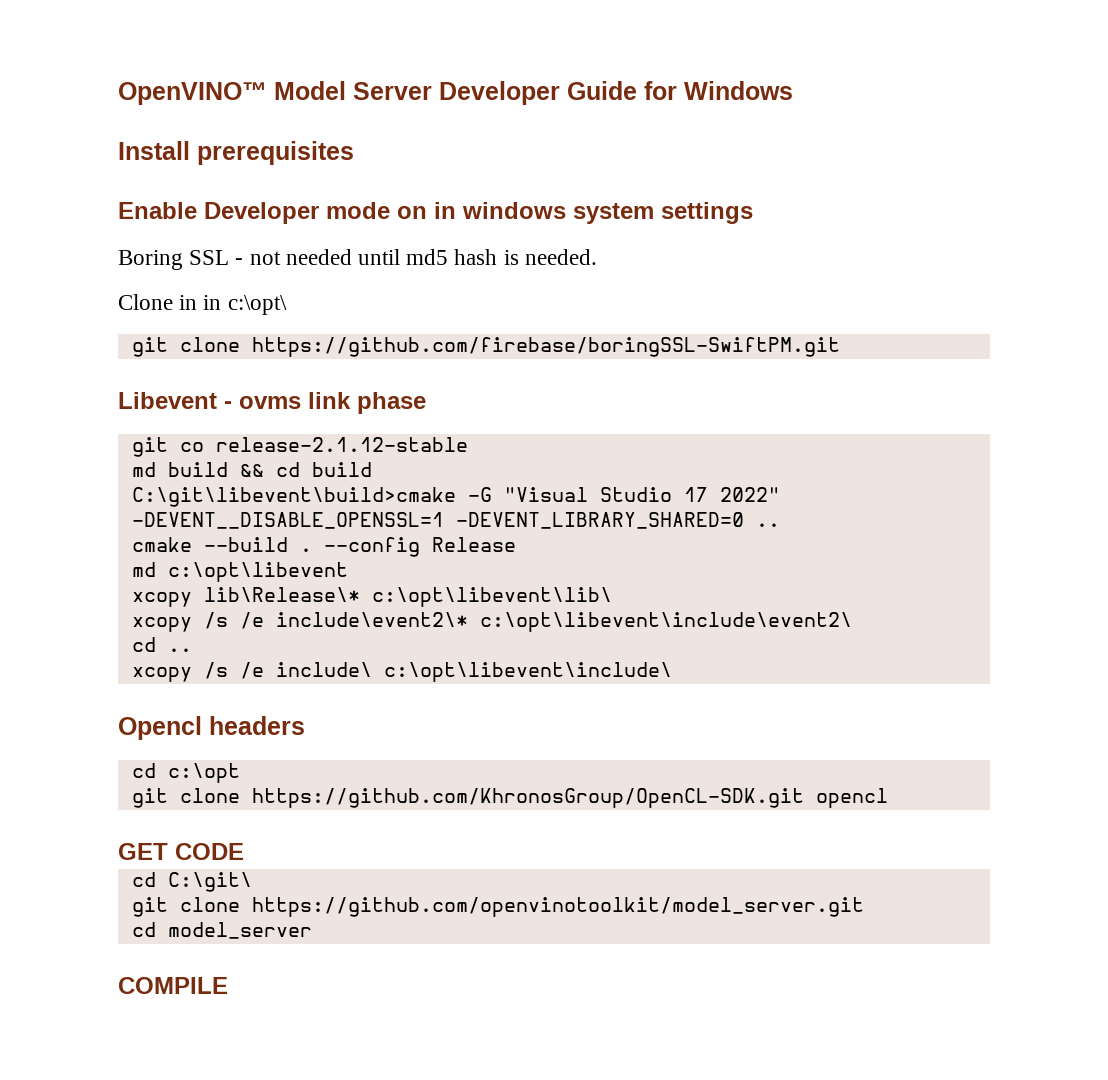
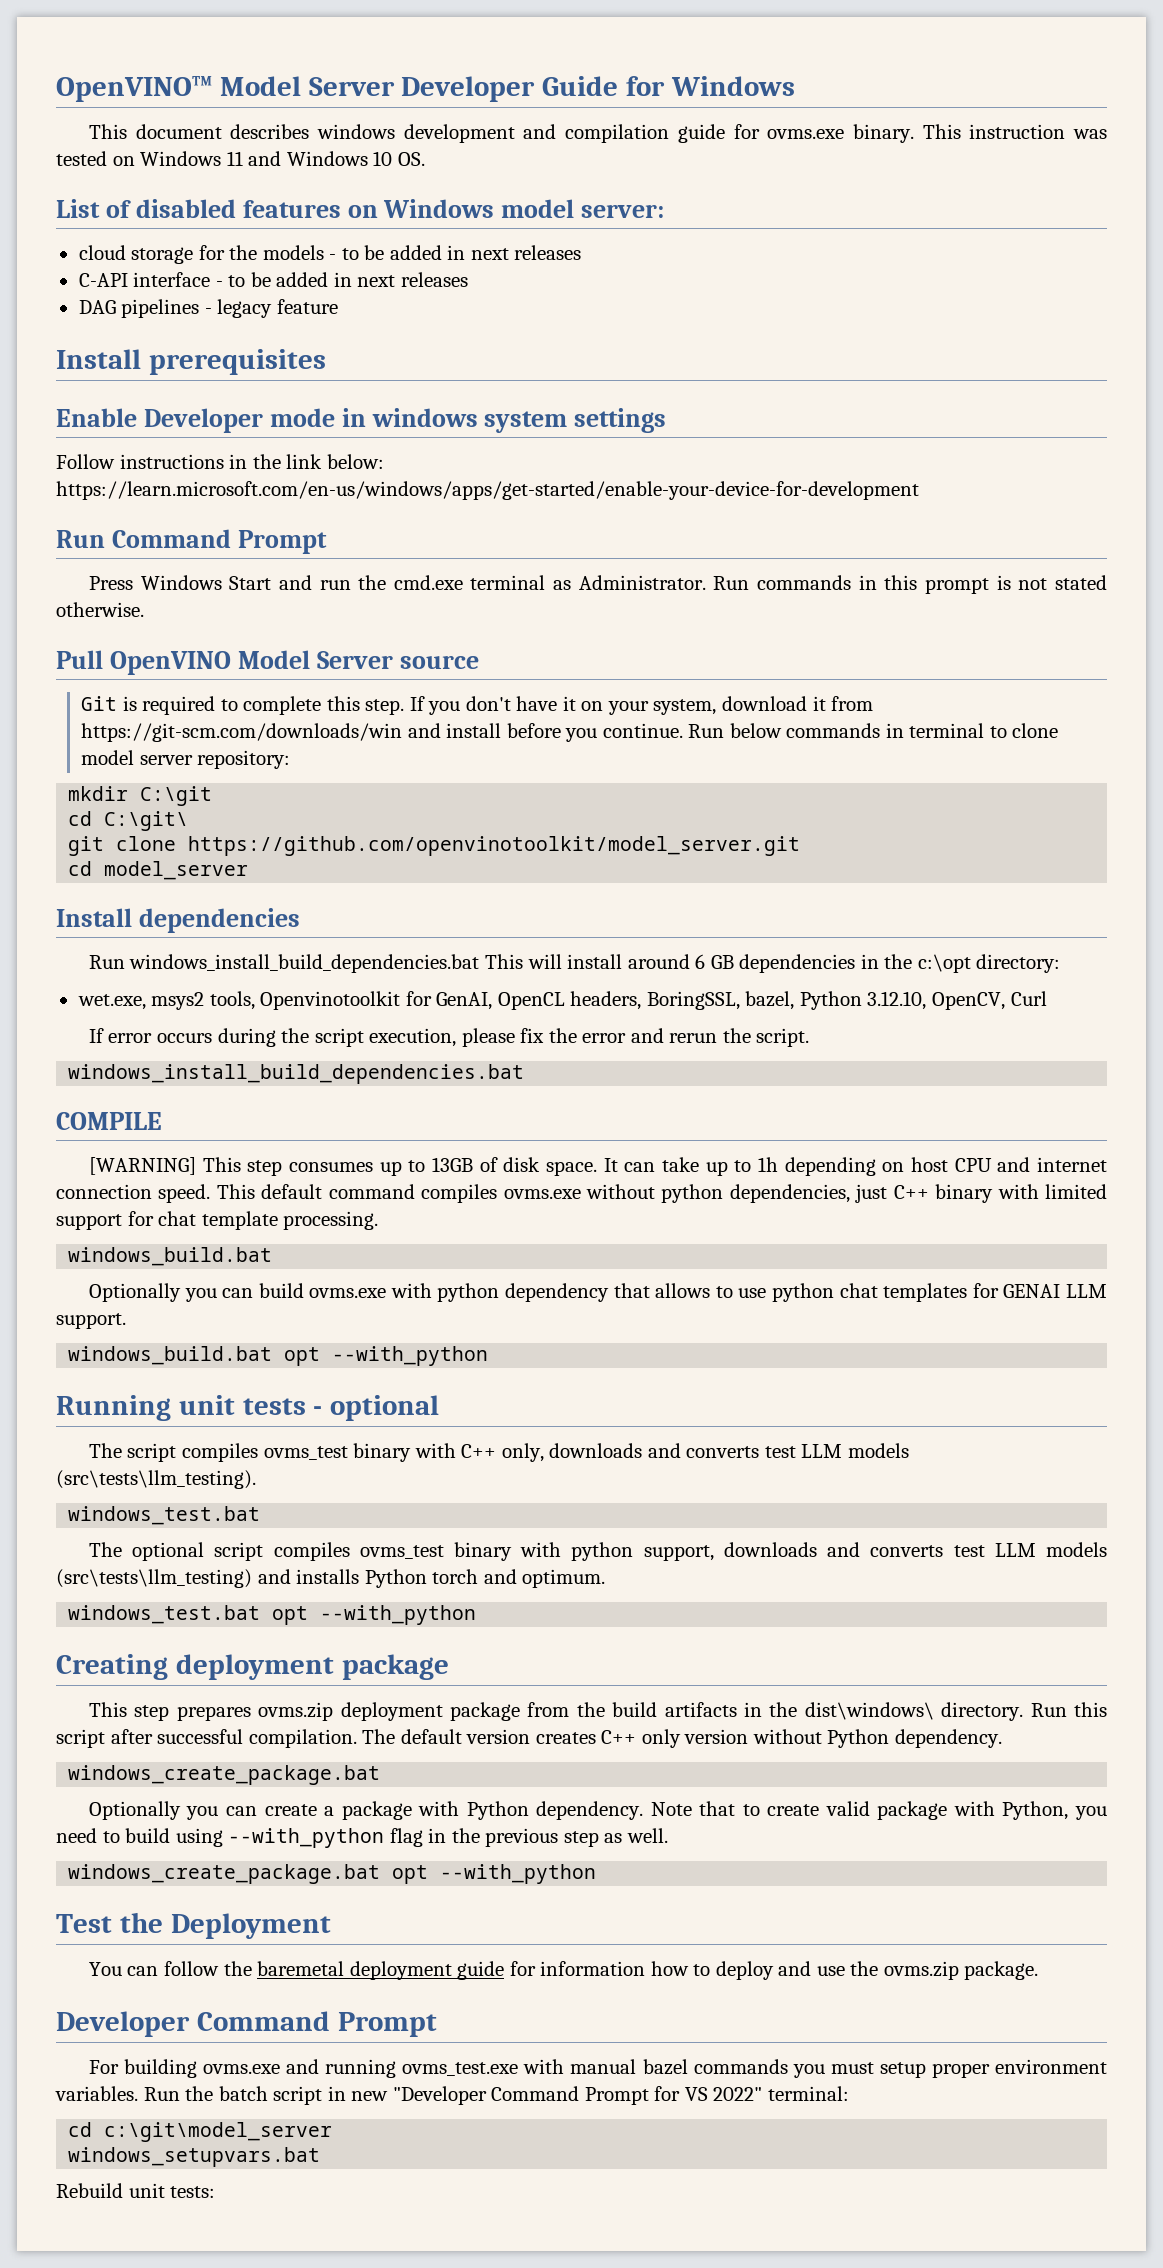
(793, 90) none -> [88,124,1107,143] [56,151,425,166] [56,199,665,218] [78,245,582,264] [78,272,468,287] [78,299,338,318] // This document describes windows development and compilation guide for ovms.exe binary. This instruction was tested on Windows 11 and Windows 10 OS. // List of disabled features on Windows model server: // cloud storage for the models - to be added in next releases // C-API interface - to be added in next releases // DAG pipelines - legacy feature
[397,206,427,219] on -> (335, 417) none
[118,249,597,270] [118,294,287,315] [131,337,840,357] [118,392,426,414] [131,437,468,457] [131,462,372,477] [131,487,780,507] [131,512,780,529] [131,537,516,557] [131,562,348,582] [131,587,612,607] [131,612,852,632] [131,637,192,652] [131,662,672,682] [118,716,305,740] [131,763,240,783] [131,788,888,808] [118,843,244,860] Boring SSL - not needed until md5 hash is needed. // Clone in in c:\opt\ // git clone https://github.com/firebase/boringSSL-SwiftPM.git // Libevent - ovms link phase // git co release-2.1.12-stable // md build && cd build // C:\git\libevent\build>cmake -G "Visual Studio 17 2022" -DEVENT__DISABLE_OPENSSL=1 -DEVENT_LIBRARY_SHARED=0 .. // cmake --build . --config Release // md c:\opt\libevent // xcopy lib\Release\* c:\opt\libevent\lib\ // xcopy /s /e include\event2\* c:\opt\libevent\include\event2\ // cd .. // xcopy /s /e include\ c:\opt\libevent\include\ // Opencl headers // cd c:\opt // git clone https://github.com/KhronosGroup/OpenCL-SDK.git opencl // GET CODE -> [56,454,384,469] [56,481,919,500] [56,529,327,554] [88,575,1107,594] [56,602,144,617] [56,650,479,675] [80,696,874,715] [80,723,1059,742] [80,750,291,769] [68,786,213,806] Follow instructions in the link below: https://learn.microsoft.com/en-us/windows/apps/get-started/enable-your-device-for-development // Run Command Prompt // Press Windows Start and run the cmd.exe terminal as Administrator. Run commands in this prompt is not stated otherwise. // Pull OpenVINO Model Server source // Git is required to complete this step. If you don't have it on your system, download it from https://git-scm.com/downloads/win and install before you continue. Run below commands in terminal to clone model server repository: // mkdir C:\git
[118,977,228,994] COMPILE -> [56,908,300,933] [88,954,1061,973] [77,991,1047,1010] [88,1028,810,1047] [68,1064,525,1084] [56,1112,162,1130] [88,1157,1108,1176] [56,1184,1108,1203] [56,1211,379,1230] [68,1247,273,1266] [88,1283,1108,1302] [56,1313,126,1329] [68,1346,489,1366] [56,1395,440,1421] [88,1443,909,1462] [56,1470,256,1489] [68,1506,261,1525] [88,1542,1107,1561] [56,1569,606,1588] [68,1605,477,1625] [56,1654,449,1680] [88,1702,1107,1721] [56,1729,1002,1748] [68,1765,381,1785] [88,1801,1107,1820] [56,1828,668,1848] [68,1864,597,1884] [56,1912,331,1939] [88,1961,1039,1980] [56,2011,437,2037] [88,2059,1107,2078] [55,2086,849,2105] [68,2122,333,2142] [68,2147,321,2167] [56,2183,216,2198] Install dependencies // Run windows_install_build_dependencies.bat This will install around 6 GB dependencies in the c:\opt directory: // wet.exe, msys2 tools, Openvinotoolkit for GenAI, OpenCL headers, BoringSSL, bazel, Python 3.12.10, OpenCV, Curl // If error occurs during the script execution, please fix the error and rerun the script. // windows_install_build_dependencies.bat // COMPILE // [WARNING] This step consumes up to 13GB of disk space. It can take up to 1h depending on host CPU and internet connection speed. This default command compiles ovms.exe without python dependencies, just C++ binary with limited support for chat template processing. // windows_build.bat // Optionally you can build ovms.exe with python dependency that allows to use python chat templates for GENAI LLM support. // windows_build.bat opt --with_python // Running unit tests - optional // The script compiles ovms_test binary with C++ only, downloads and converts test LLM models (src\tests\llm_testing). // windows_test.bat // The optional script compiles ovms_test binary with python support, downloads and converts test LLM models (src\tests\llm_testing) and installs Python torch and optimum. // windows_test.bat opt --with_python // Creating deployment package // This step prepares ovms.zip deployment package from the build artifacts in the dist\windows\ directory. Run this script after successful compilation. The default version creates C++ only version without Python dependency. // windows_create_package.bat // Optionally you can create a package with Python dependency. Note that to create valid package with Python, you need to build using --with_python flag in the previous step as well. // windows_create_package.bat opt --with_python // Test the Deployment // You can follow the baremetal deployment guide for information how to deploy and use the ovms.zip package. // Developer Command Prompt // For building ovms.exe and running ovms_test.exe with manual bazel commands you must setup proper environment variables. Run the batch script in new "Developer Command Prompt for VS 2022" terminal: // cd c:\git\model_server // windows_setupvars.bat // Rebuild unit tests:

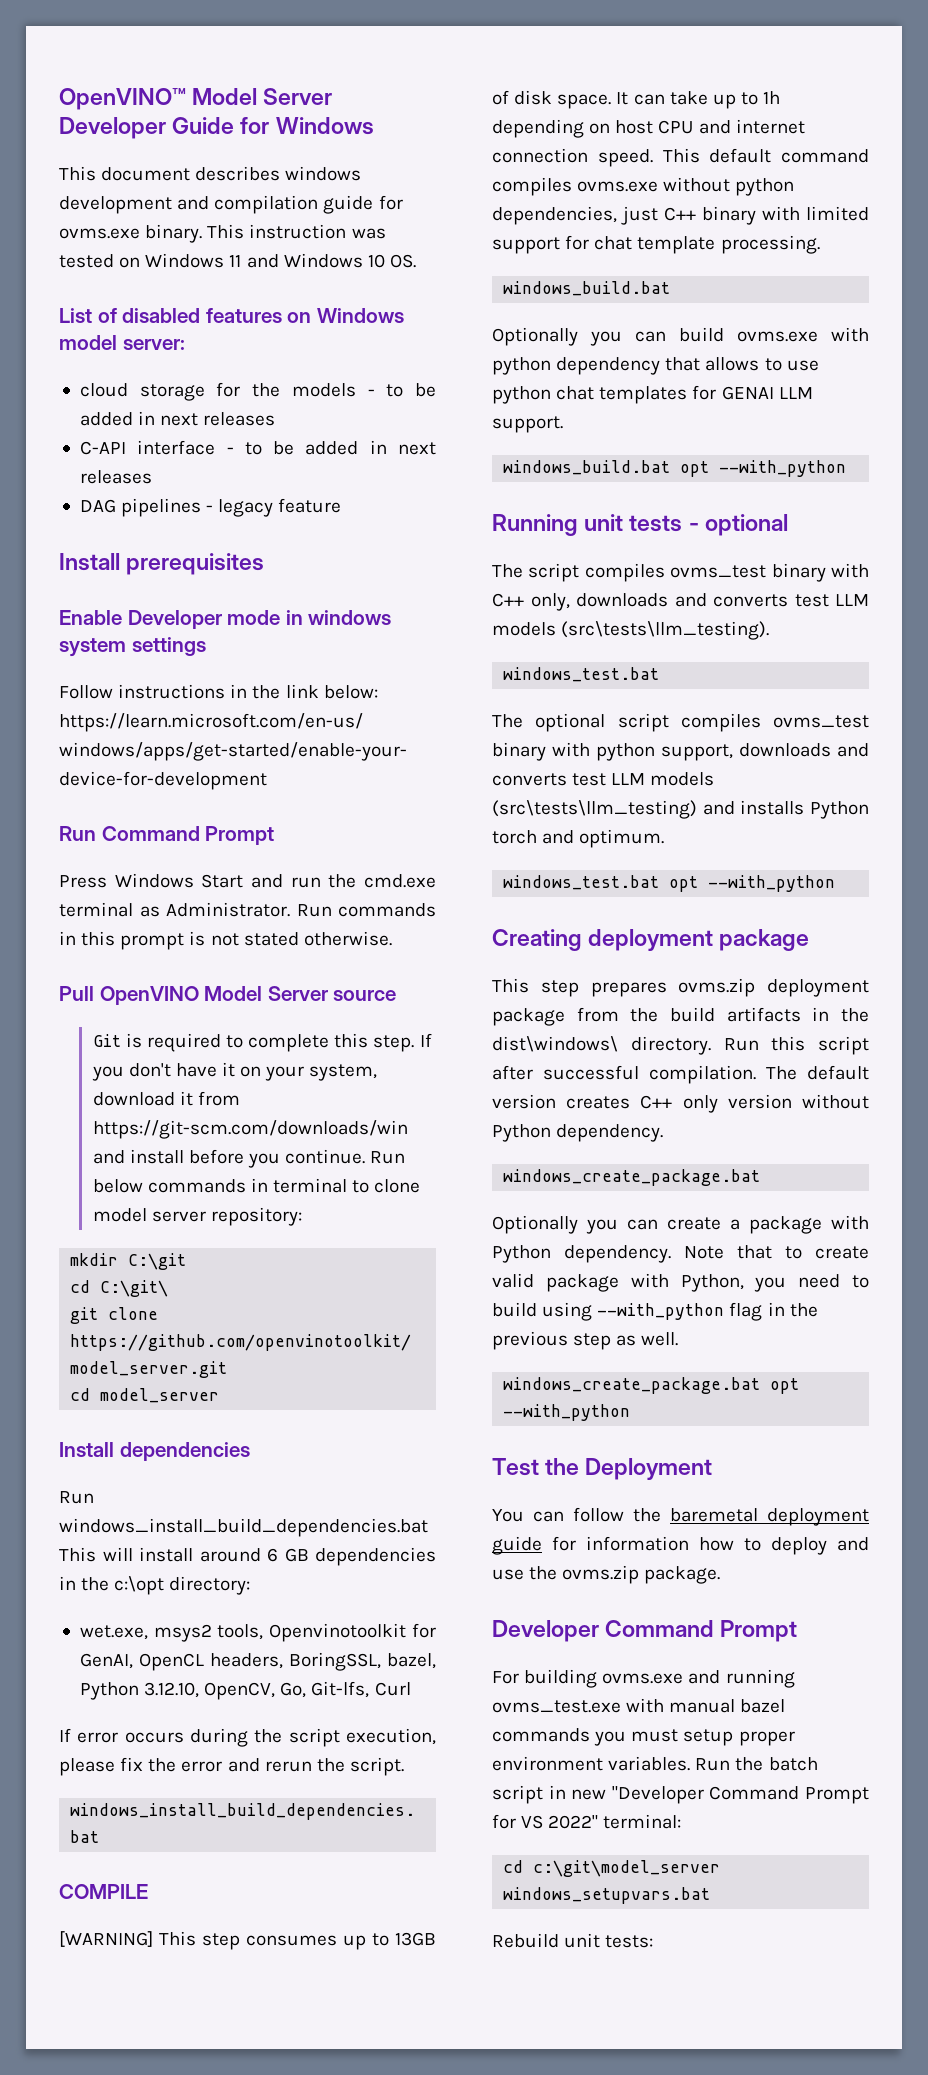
(1005, 1001) none -> [280,1681,370,1698] Go, Git-lfs,

